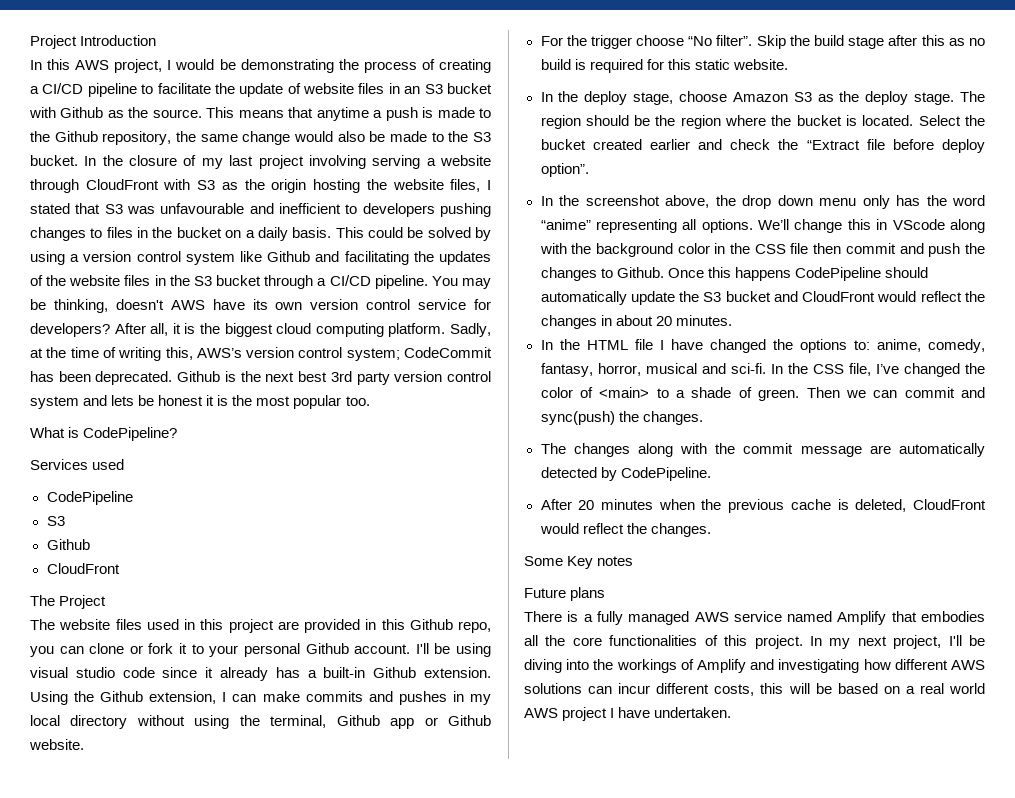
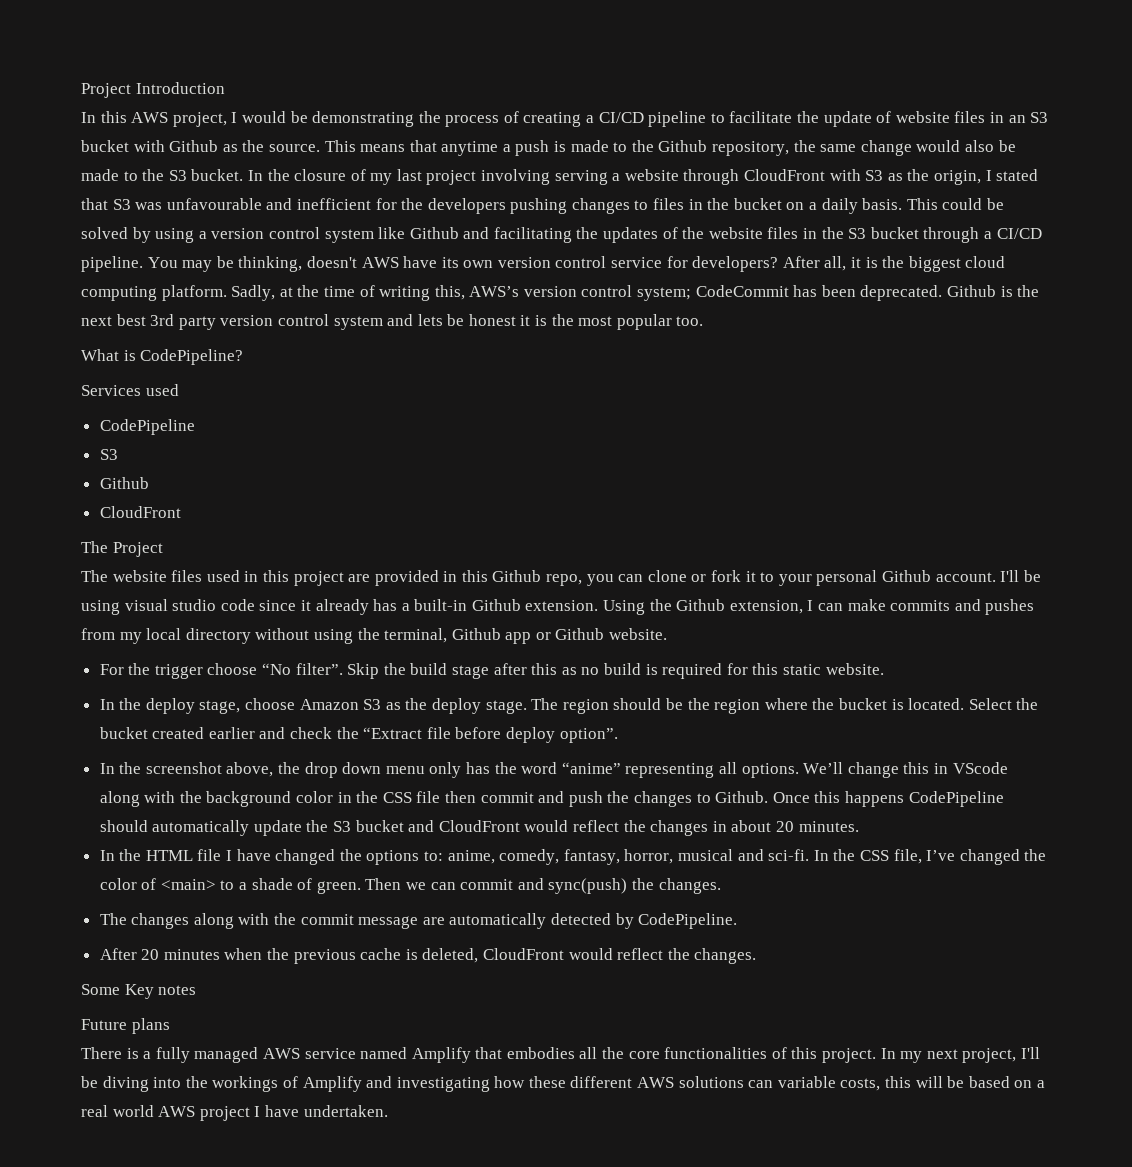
[271,179,481,193] origin hosting the website files, -> [933,170,981,185] origin,
[345,204,358,214] to -> [375,198,424,210] for the
[452,691,464,702] in -> [81,628,115,640] from
(891, 664) none -> [528,1076,566,1088] these
[618,683,710,694] incur different -> [777,1076,836,1088] variable

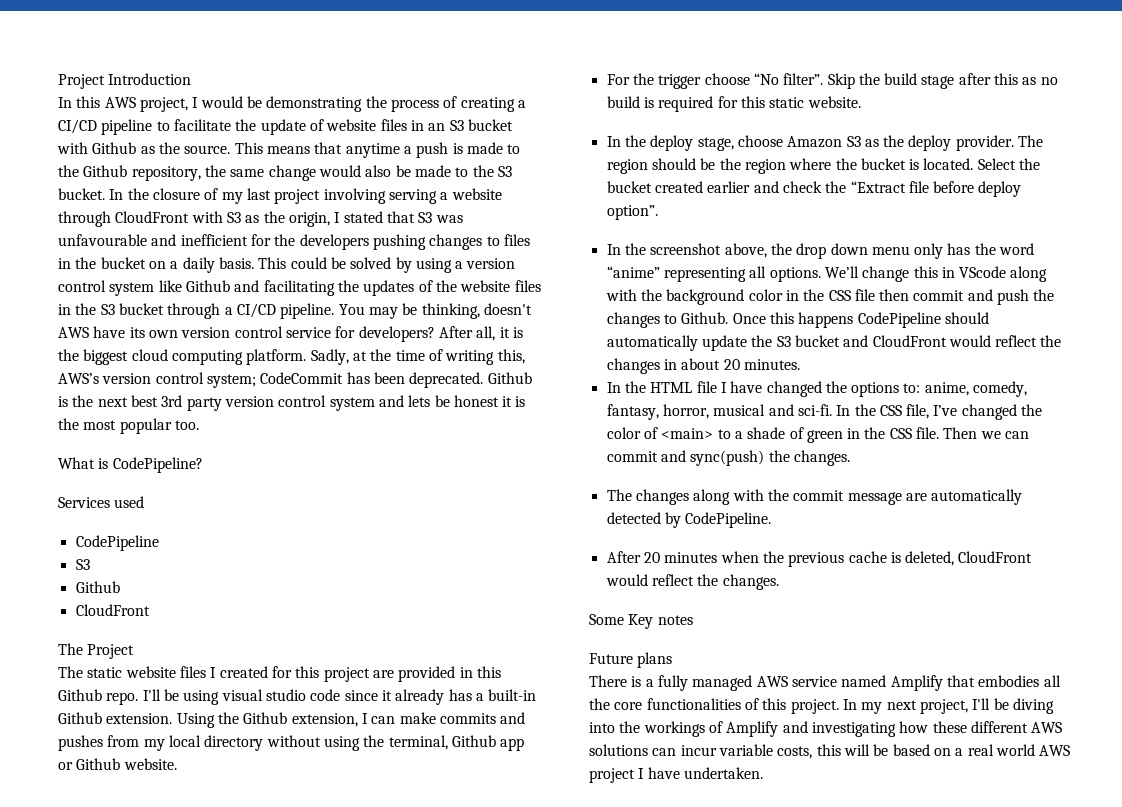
[112,570,259,582] website files used in -> [87,666,292,678] static website files I created for
[546,570,996,586] repo, you can clone or fork it to your personal Github account. -> [106,692,139,705] repo.
[485,700,527,714] stage. -> [955,135,1014,151] provider.
[316,881,361,894] green. -> [806,427,940,443] green in the CSS file.
(774, 1084) none -> [680,745,717,756] incur

